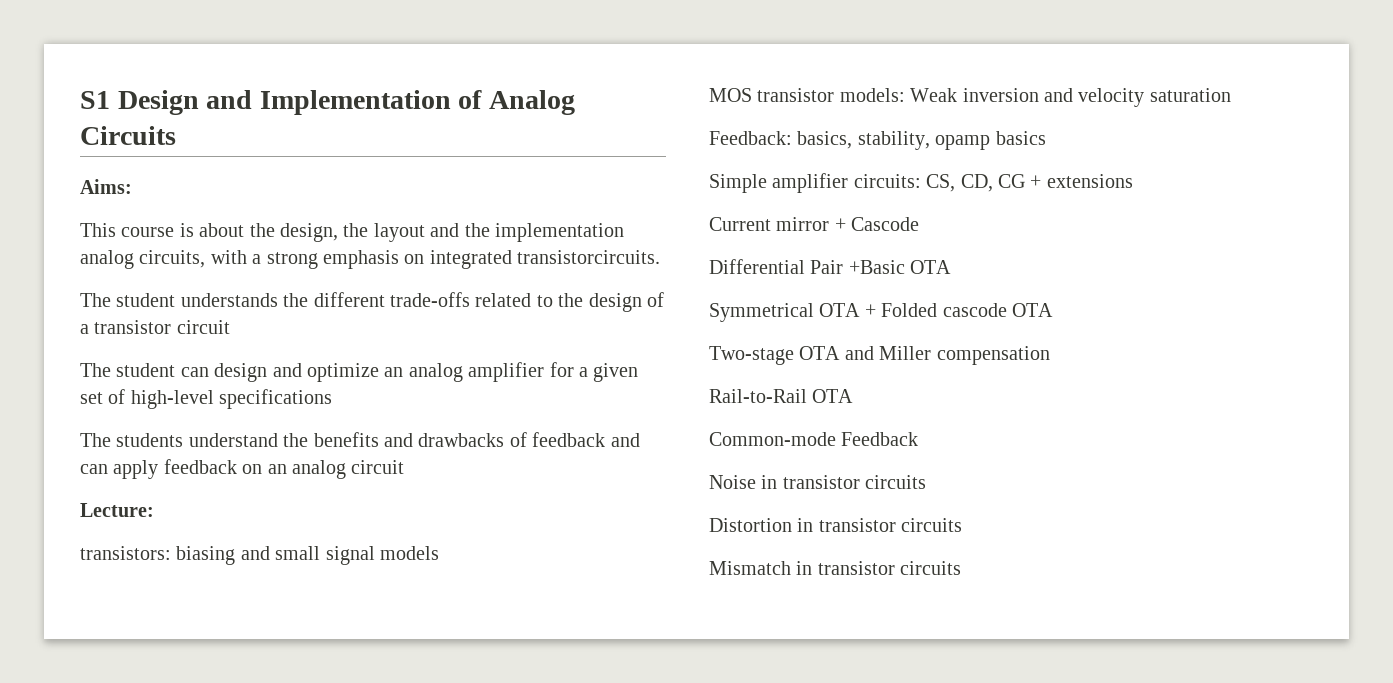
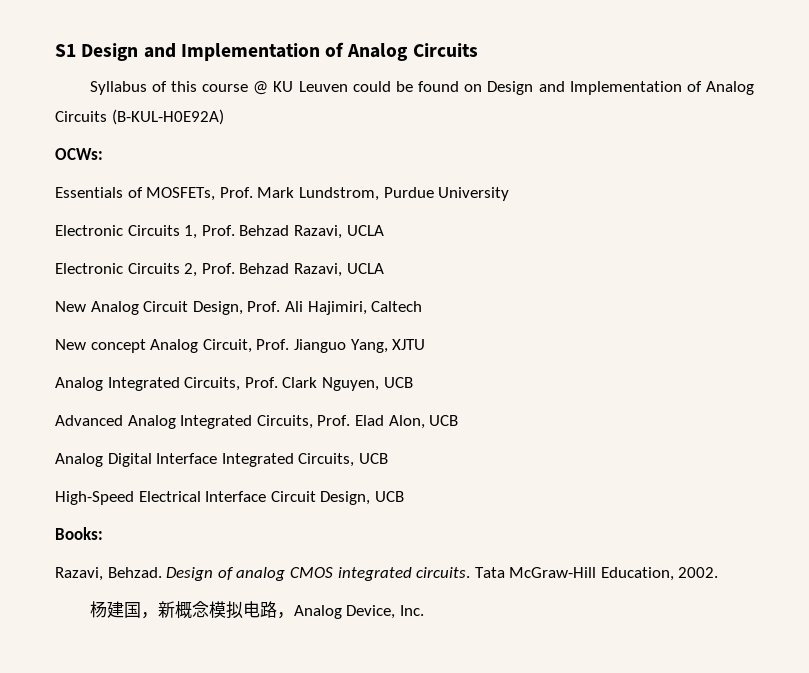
[80,179,132,194] [80,223,624,242] [80,250,661,269] [80,292,664,312] [80,320,230,334] [80,362,639,382] [80,389,333,409] [80,432,640,447] [80,459,405,479] [80,503,154,517] [80,546,439,565] [709,88,1231,107] [709,131,1046,150] [709,173,1133,193] [709,217,920,231] [709,259,952,274] [709,303,1053,322] [709,346,1050,365] [709,389,854,403] [709,432,919,446] [709,475,927,489] [709,518,963,532] [709,561,962,575] Aims: // This course is about the design, the layout and the implementation analog circuits, with a strong emphasis on integrated transistorcircuits. // The student understands the different trade-offs related to the design of a transistor circuit // The student can design and optimize an analog amplifier for a given set of high-level specifications // The students understand the benefits and drawbacks of feedback and can apply feedback on an analog circuit // Lecture: // transistors: biasing and small signal models // MOS transistor models: Weak inversion and velocity saturation // Feedback: basics, stability, opamp basics // Simple amplifier circuits: CS, CD, CG + extensions // Current mirror + Cascode // Differential Pair +Basic OTA // Symmetrical OTA + Folded cascode OTA // Two-stage OTA and Miller compensation // Rail-to-Rail OTA // Common-mode Feedback // Noise in transistor circuits // Distortion in transistor circuits // Mismatch in transistor circuits -> [89,81,754,95] [55,109,224,125] [55,148,103,160] [55,187,510,201] [55,225,384,239] [55,263,384,277] [55,301,423,315] [55,339,426,353] [55,377,413,391] [55,415,459,429] [55,453,388,467] [55,491,404,505] [55,527,103,540] [55,567,719,581] [89,601,424,619] Syllabus of this course @ KU Leuven could be found on Design and Implementation of Analog Circuits (B-KUL-H0E92A) // OCWs: // Essentials of MOSFETs, Prof. Mark Lundstrom, Purdue University // Electronic Circuits 1, Prof. Behzad Razavi, UCLA // Electronic Circuits 2, Prof. Behzad Razavi, UCLA // New Analog Circuit Design, Prof. Ali Hajimiri, Caltech // New concept Analog Circuit, Prof. Jianguo Yang, XJTU // Analog Integrated Circuits, Prof. Clark Nguyen, UCB // Advanced Analog Integrated Circuits, Prof. Elad Alon, UCB // Analog Digital Interface Integrated Circuits, UCB // High-Speed Electrical Interface Circuit Design, UCB // Books: // Razavi, Behzad. Design of analog CMOS integrated circuits. Tata McGraw-Hill Education, 2002. // 杨建国，新概念模拟电路，Analog Device, Inc.

